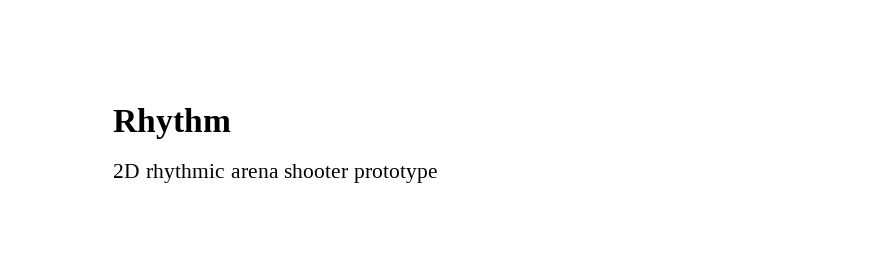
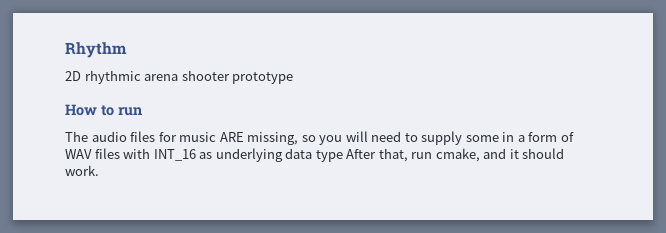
(439, 174) none -> [65,104,142,116] [65,131,574,145] [65,148,565,162] [65,165,99,176] // How to run // The audio files for music ARE missing, so you will need to supply some in a form of WAV files with INT_16 as underlying data type After that, run cmake, and it should work.

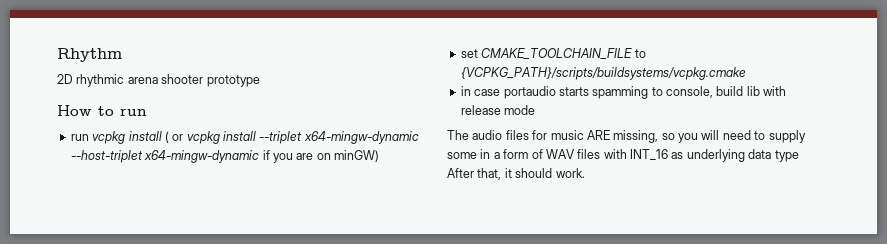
(142, 111) none -> [70,131,419,144] [70,150,379,163] [460,48,646,59] [460,67,746,80] [460,86,787,99] [460,105,536,115] // run vcpkg install ( or vcpkg install --triplet x64-mingw-dynamic --host-triplet x64-mingw-dynamic if you are on minGW) // set CMAKE_TOOLCHAIN_FILE to {VCPKG_PATH}/scripts/buildsystems/vcpkg.cmake // in case portaudio starts spamming to console, build lib with release mode
[411,148,507,162] run cmake, and -> (502, 174) none

